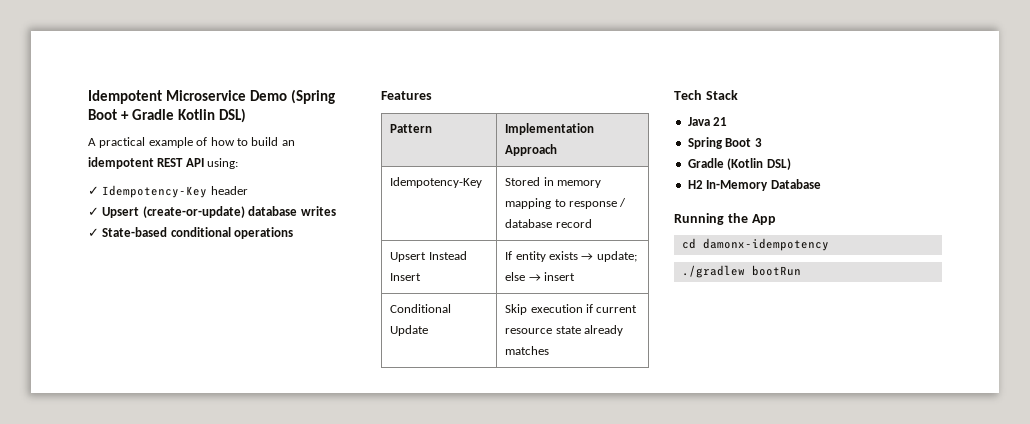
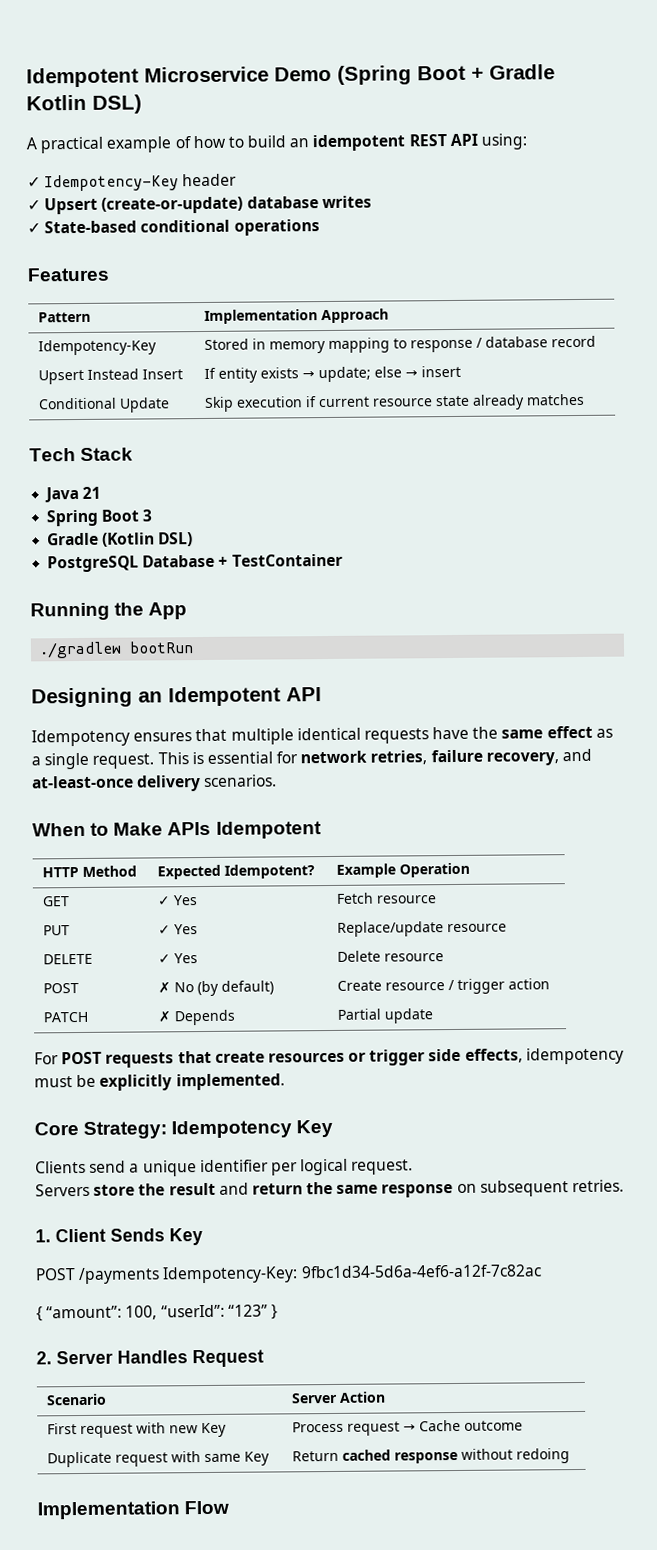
[687,180,769,191] H2 In-Memory -> [47,555,140,573] PostgreSQL
(821, 184) none -> [218,553,343,567] + TestContainer
[681,238,829,251] // cd damonx-idempotency -> (188, 611) none
(801, 270) none -> [31,686,322,708] [31,725,613,747] [31,748,593,770] [32,774,278,792] [32,821,322,839] [41,865,137,878] [156,864,315,880] [335,862,470,878] [41,896,70,907] [156,895,198,906] [335,892,437,904] [42,925,70,936] [157,924,198,935] [336,921,507,937] [42,953,93,965] [157,953,198,964] [336,950,444,962] [42,983,79,994] [157,980,274,997] [336,978,550,994] [42,1011,88,1023] [157,1009,236,1026] [336,1008,433,1024] [34,1047,624,1068] [34,1073,285,1091] [34,1119,334,1139] [35,1158,414,1177] [35,1179,625,1198] [35,1228,203,1246] [35,1264,542,1285] [36,1304,278,1322] [36,1349,264,1368] [45,1393,107,1406] [290,1391,386,1404] [46,1422,227,1439] [291,1419,523,1436] [46,1451,270,1468] [291,1448,570,1464] [37,1500,230,1520] // Designing an Idempotent API // Idempotency ensures that multiple identical requests have the same effect as a single request. This is essential for network retries, failure recovery, and at-least-once delivery scenarios. // When to Make APIs Idempotent // HTTP Method | Expected Idempotent? | Example Operation // GET | ✓ Yes | Fetch resource // PUT | ✓ Yes | Replace/update resource // DELETE | ✓ Yes | Delete resource // POST | ✗ No (by default) | Create resource / trigger action // PATCH | ✗ Depends | Partial update // For POST requests that create resources or trigger side effects, idempotency must be explicitly implemented. // Core Strategy: Idempotency Key // Clients send a unique identifier per logical request. // Servers store the result and return the same response on subsequent retries. // 1. Client Sends Key // POST /payments Idempotency-Key: 9fbc1d34-5d6a-4ef6-a12f-7c82ac // { “amount”: 100, “userId”: “123” } // 2. Server Handles Request // Scenario | Server Action // First request with new Key | Process request → Cache outcome // Duplicate request with same Key | Return cached response without redoing // Implementation Flow

